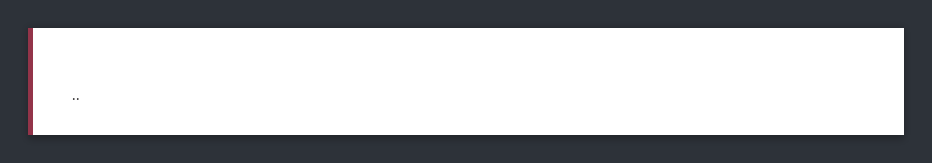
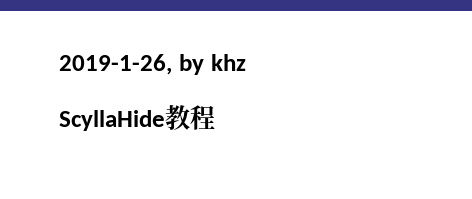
[72,98,80,100] .. -> [59,54,246,75] [59,105,215,131] 2019-1-26, by khz // ScyllaHide教程

